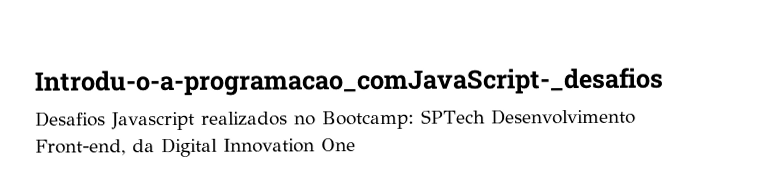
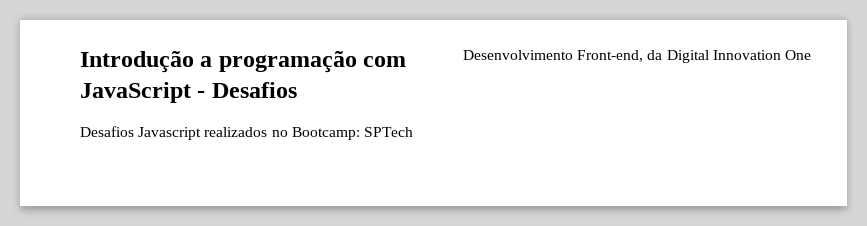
[34,67,663,97] Introdu-o-a-programacao_comJavaScript-_desafios -> [80,51,407,73] [80,82,297,103] Introdução a programação com JavaScript - Desafios

